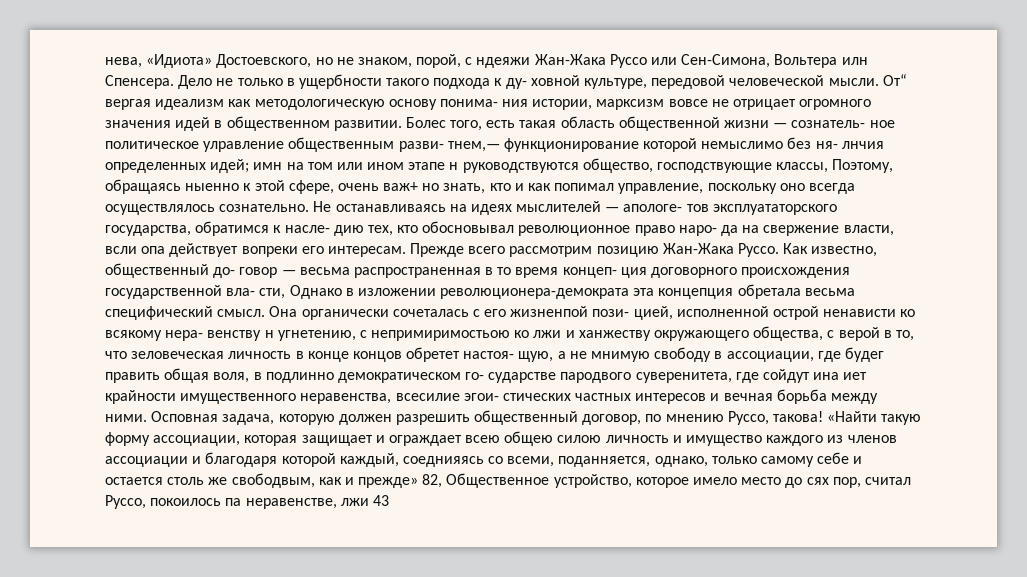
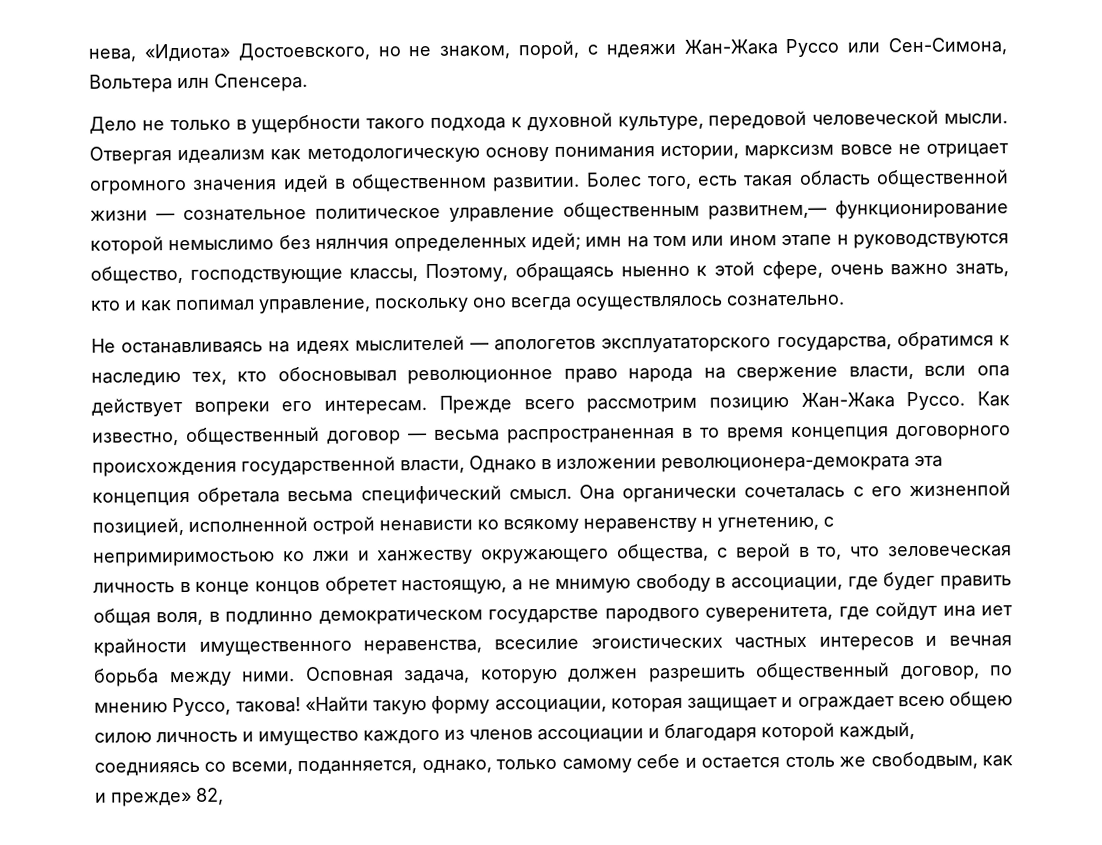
(174, 82) none -> (308, 82) //
[505,75,580,89] ду- ховной -> [526,112,613,132] духовной
[882,74,907,86] [105,99,151,110] От“ вергая -> [89,146,172,165] Отвергая
[439,99,529,107] понима- ния -> [554,146,655,158] понимания
[791,120,895,128] сознатель- ное -> [183,209,307,222] сознательное
[398,141,500,152] разви- тнем,— -> [708,204,827,220] развитнем,—
[815,141,884,149] ня- лнчия -> [315,238,390,249] нялнчия
[383,182,440,191] важ+ но -> [890,263,949,276] важно
(310, 208) none -> (845, 300) //
[623,204,709,212] апологе- тов -> [494,338,597,351] апологетов
[284,225,364,236] насле- дию -> [91,372,181,386] наследию
[678,225,739,236] наро- да -> [628,367,694,383] народа
[213,267,278,278] до- говор -> [327,430,401,445] договор
[562,267,647,278] концеп- ция -> [791,426,889,441] концепция
[226,288,286,299] вла- сти, -> [400,459,465,474] власти,
[592,306,673,320] пози- цией, -> [92,518,184,536] позицией,
[165,330,262,341] нера- венству -> [583,517,697,533] неравенству
[463,351,554,362] настоя- щую, -> [401,579,508,595] настоящую,
[465,372,557,383] го- сударстве -> [488,608,600,624] государстве
[463,393,571,401] эгои- стических -> [590,637,723,649] эгоистических
[446,473,911,488] [105,495,389,509] Общественное устройство, которое имело место до сях пор, считал Руссо, покоилось па неравенстве, лжи 43 -> (224, 796) none

